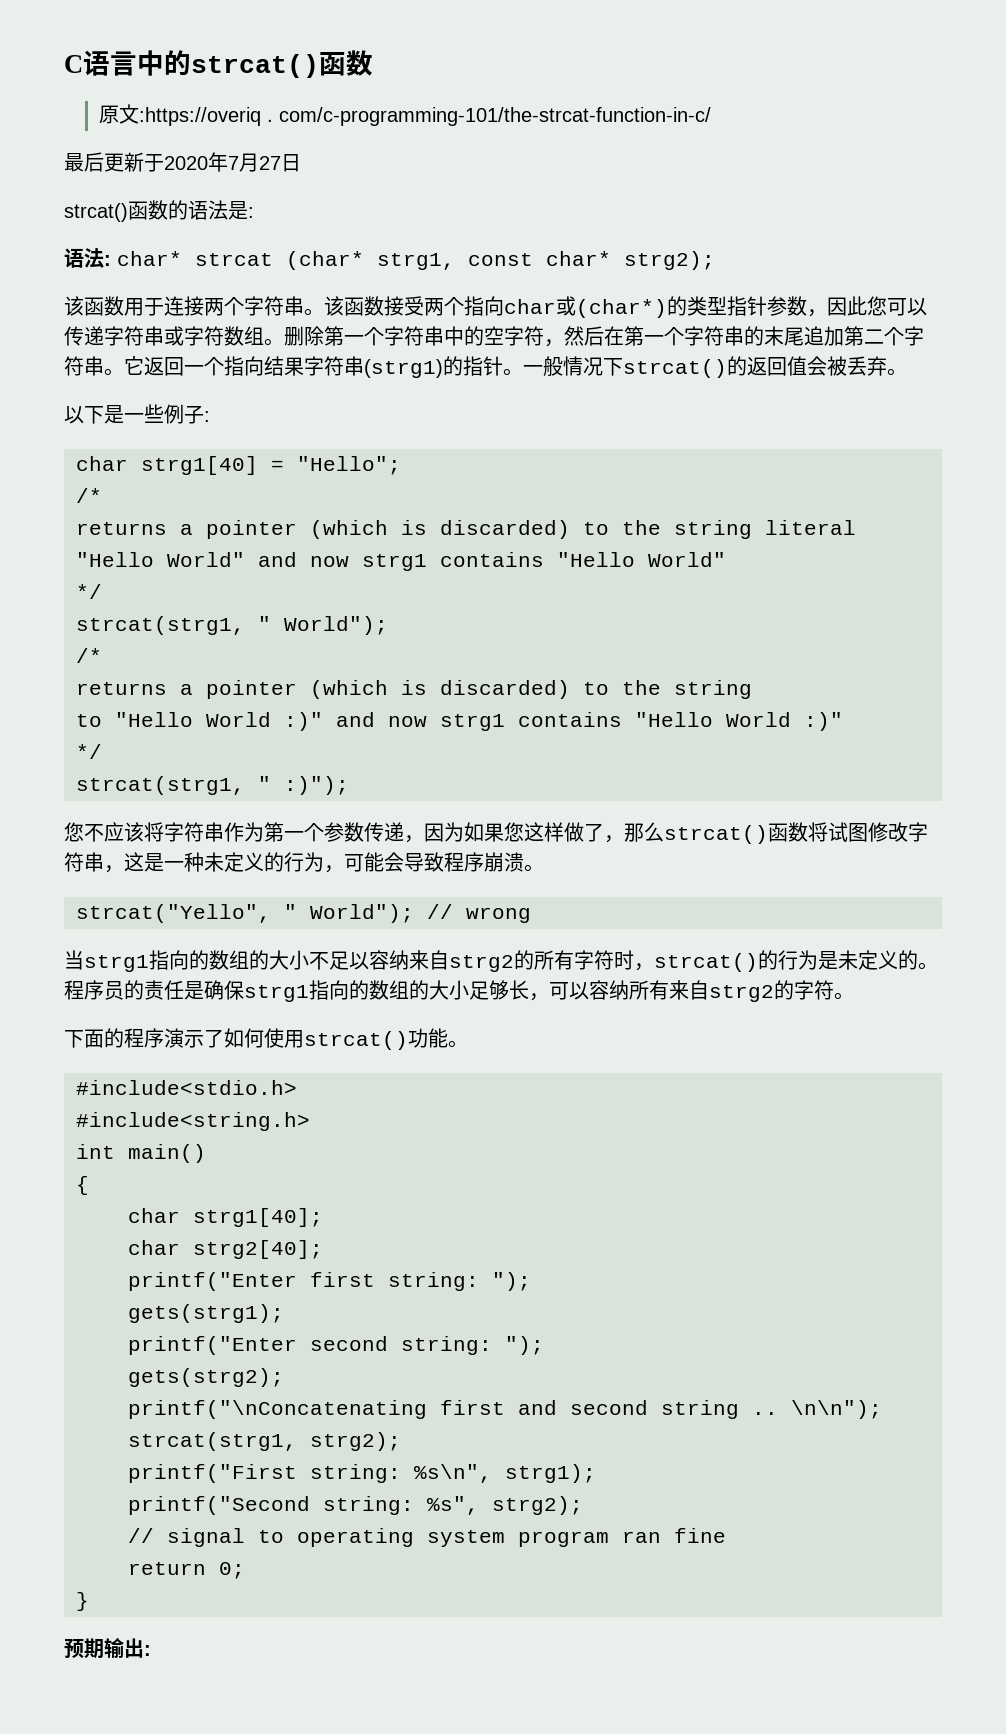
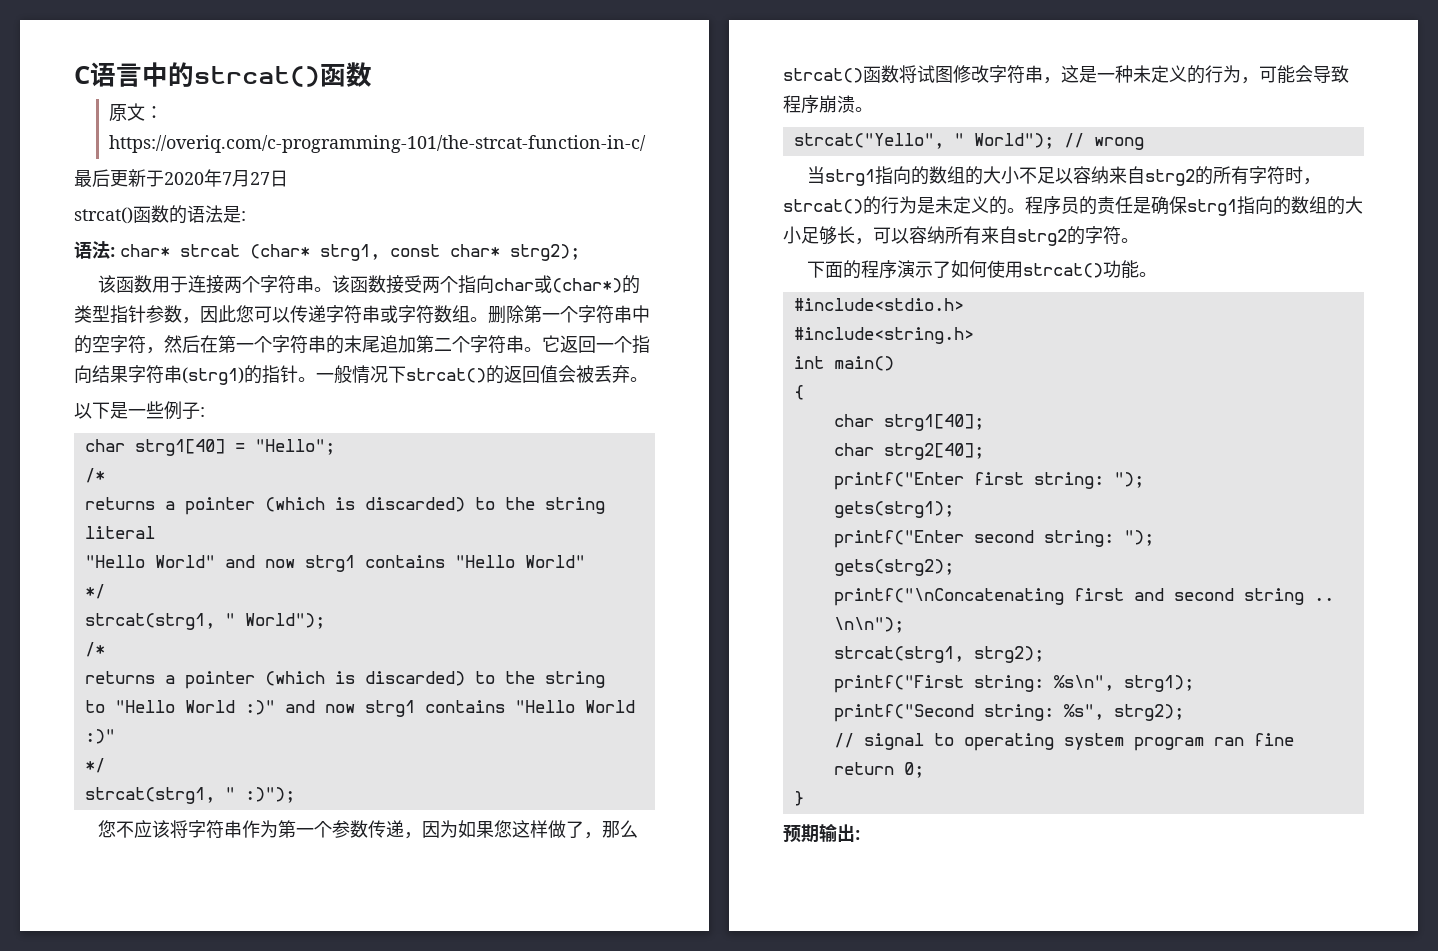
[139,107,712,126] :https://overiq . com/c-programming-101/the-strcat-function-in-c/ -> [144,106,163,119] [108,135,646,153] ：https://overiq.com/c-programming-101/the-strcat-function-in-c/

